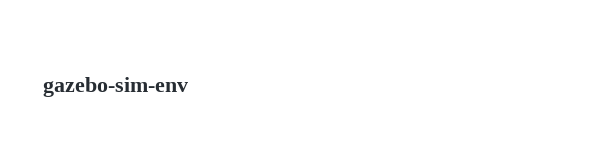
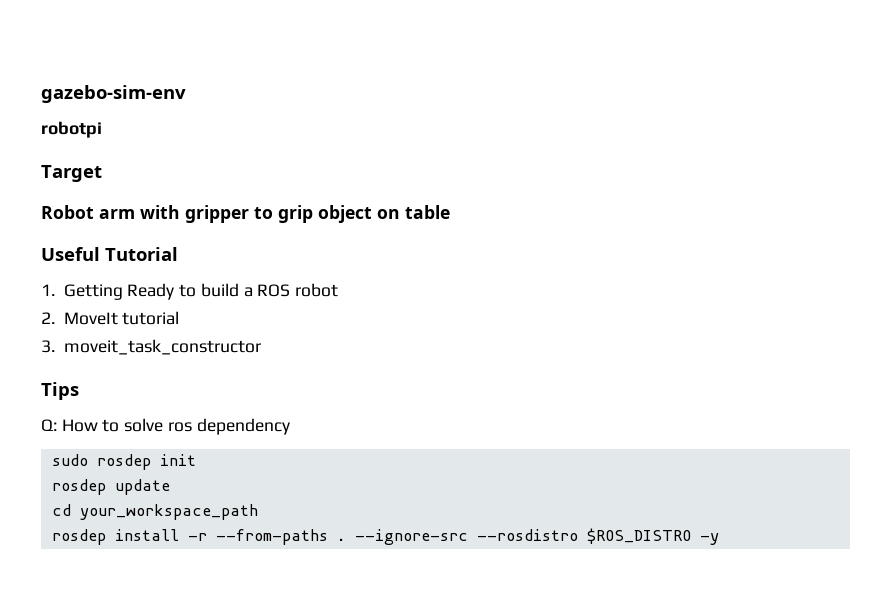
(188, 87) none -> [41,121,102,138] [41,165,102,182] [41,205,450,223] [41,247,178,261] [41,283,339,300] [41,311,180,325] [41,339,261,355] [41,382,79,400] [41,418,290,435] [51,454,196,470] [51,479,170,495] [51,504,258,520] [51,528,719,545] // robotpi // Target // Robot arm with gripper to grip object on table // Useful Tutorial // 1. Getting Ready to build a ROS robot // 2. MoveIt tutorial // 3. moveit_task_constructor // Tips // Q: How to solve ros dependency // sudo rosdep init // rosdep update // cd your_workspace_path // rosdep install -r --from-paths . --ignore-src --rosdistro $ROS_DISTRO -y

